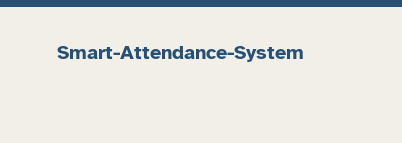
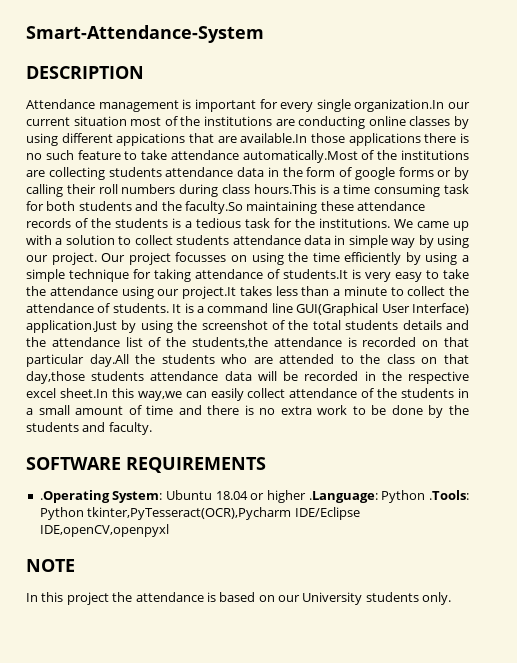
(304, 54) none -> [26,66,144,79] [26,99,470,112] [26,116,470,129] [26,133,469,146] [26,150,469,163] [26,167,469,180] [26,184,469,197] [26,201,425,214] [26,218,469,231] [26,235,470,248] [26,252,469,265] [26,269,469,282] [26,286,469,299] [26,303,469,316] [26,320,469,333] [26,337,470,348] [26,354,470,367] [26,371,470,384] [26,388,470,401] [26,405,470,418] [26,422,152,435] [26,457,266,473] [39,490,469,503] [39,507,360,520] [39,524,169,537] [26,559,75,572] [26,592,452,605] // DESCRIPTION // Attendance management is important for every single organization.In our current situation most of the institutions are conducting online classes by using different appications that are available.In those applications there is no such feature to take attendance automatically.Most of the institutions are collecting students attendance data in the form of google forms or by calling their roll numbers during class hours.This is a time consuming task for both students and the faculty.So maintaining these attendance records of the students is a tedious task for the institutions. We came up with a solution to collect students attendance data in simple way by using our project. Our project focusses on using the time efficiently by using a simple technique for taking attendance of students.It is very easy to take the attendance using our project.It takes less than a minute to collect the attendance of students. It is a command line GUI(Graphical User Interface) application.Just by using the screenshot of the total students details and the attendance list of the students,the attendance is recorded on that particular day.All the students who are attended to the class on that day,those students attendance data will be recorded in the respective excel sheet.In this way,we can easily collect attendance of the students in a small amount of time and there is no extra work to be done by the students and faculty. // SOFTWARE REQUIREMENTS // .Operating System: Ubuntu 18.04 or higher .Language: Python .Tools: Python tkinter,PyTesseract(OCR),Pycharm IDE/Eclipse IDE,openCV,openpyxl // NOTE // In this project the attendance is based on our University students only.

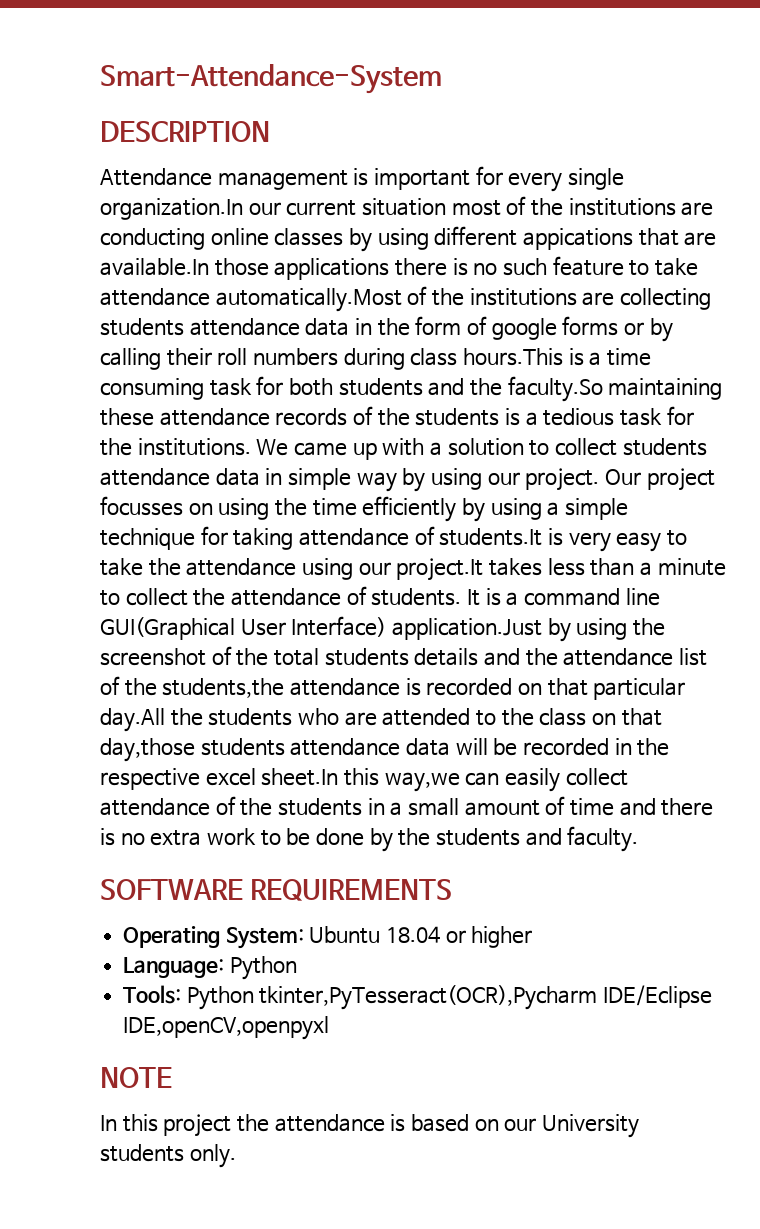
[39,490,110,503] .Operating -> [123,926,221,948] Operating
[308,490,469,503] .Language: Python .Tools: -> [123,956,297,980] [123,985,182,1004] // Language: Python // Tools:

